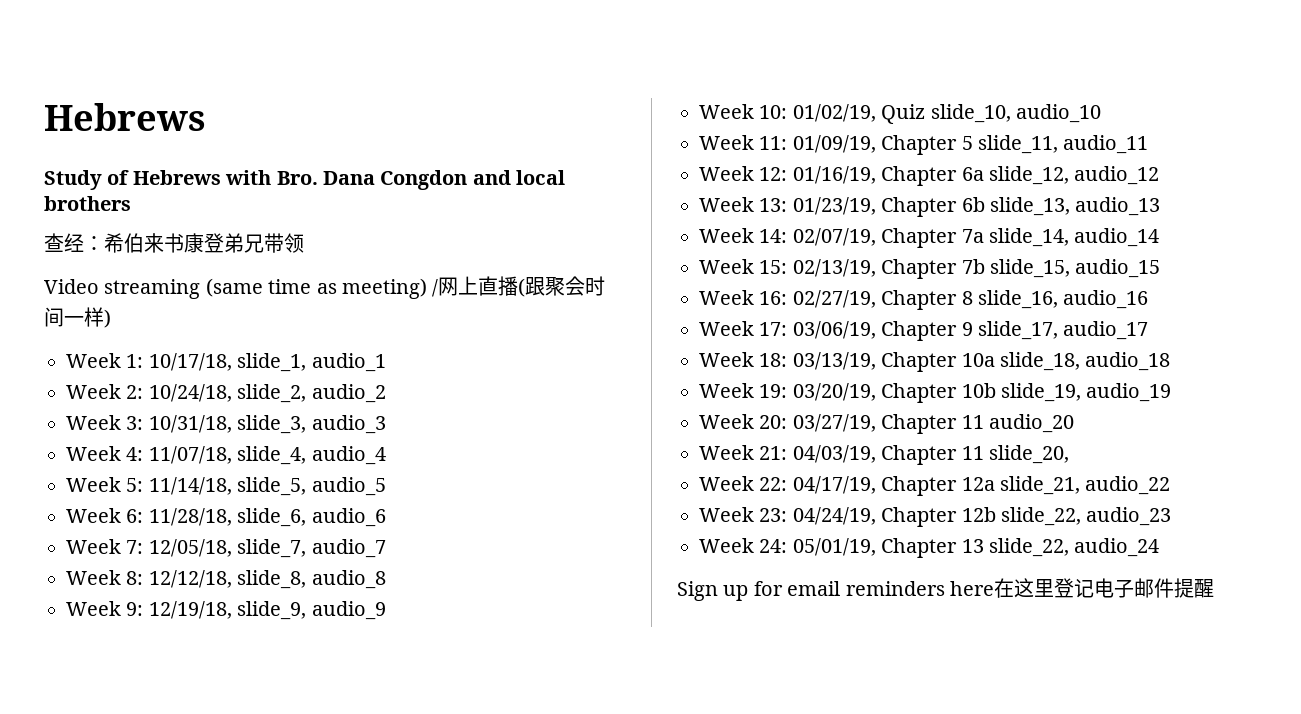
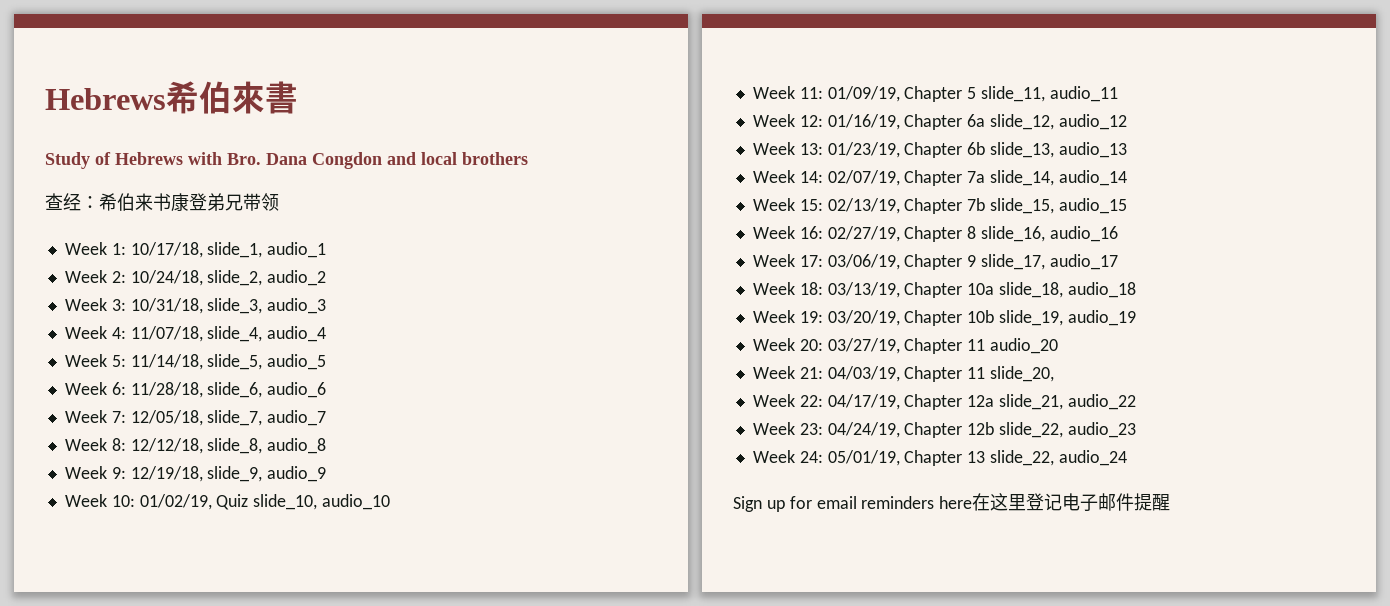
[44,103,206,131] Hebrews -> [45,81,298,114] Hebrews希伯來書
[44,276,606,299] [44,307,111,328] // Video streaming (same time as meeting) /网上直播(跟聚会时间一样) -> (279, 202) none

